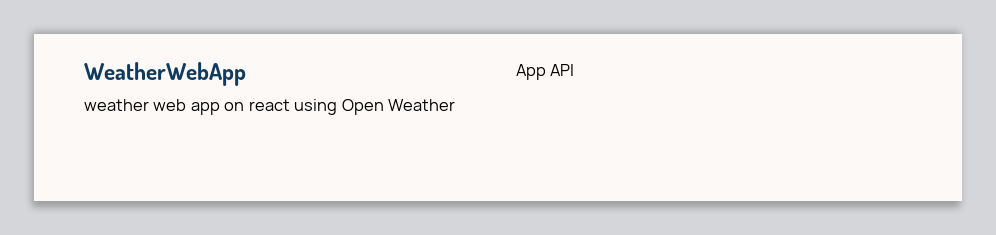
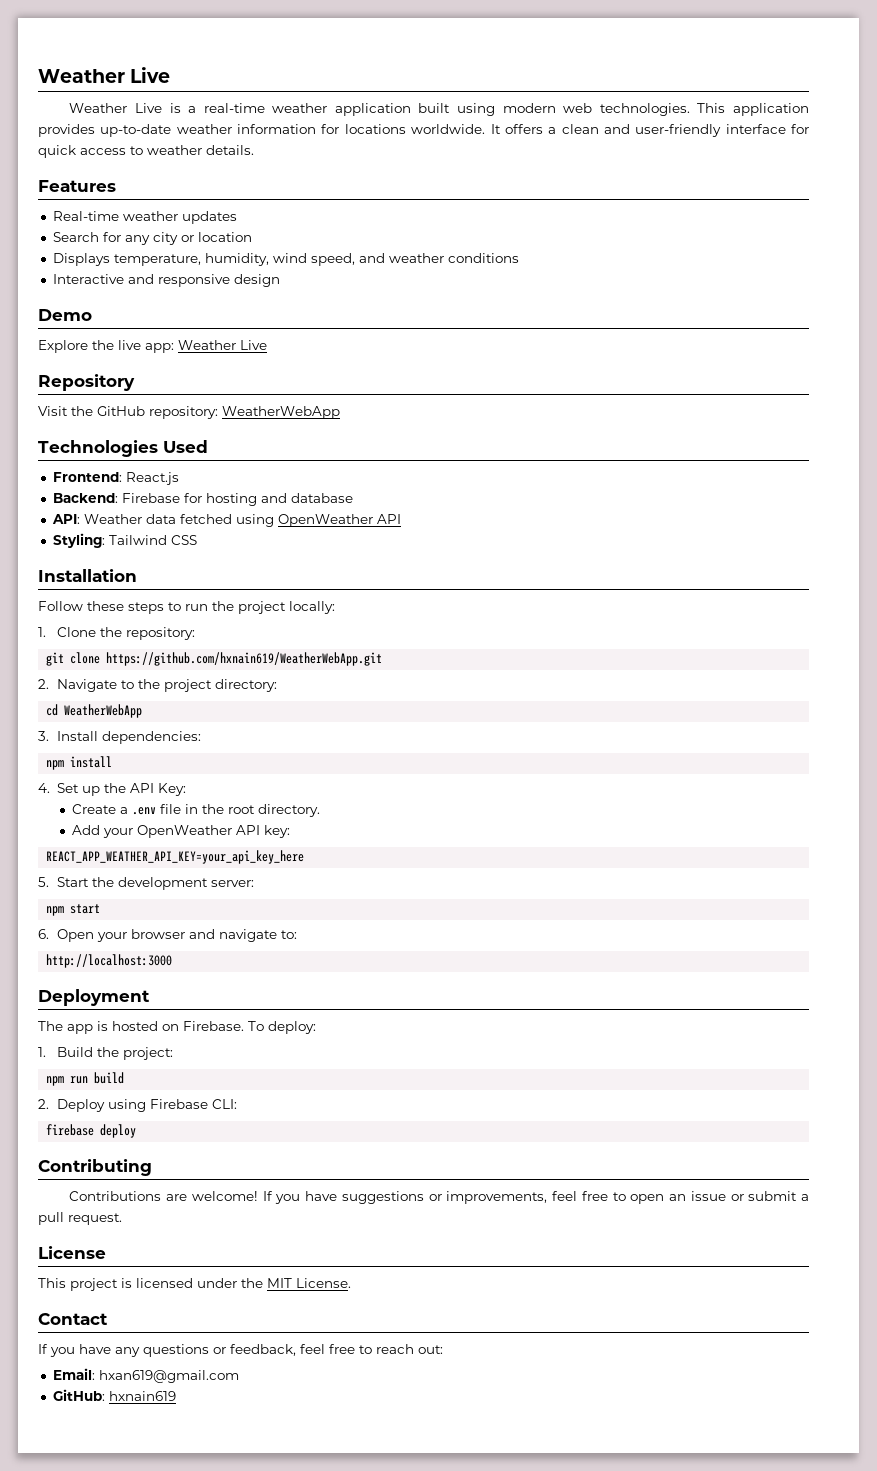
[84,62,246,86] [84,99,456,115] [516,64,575,80] WeatherWebApp // weather web app on react using Open Weather App API -> [38,67,171,83] [69,103,809,116] [38,124,809,137] [38,145,254,158] [38,180,116,192] [52,211,237,224] [52,232,252,245] [52,253,519,266] [52,274,280,287] [38,309,92,321] [38,340,267,353] [38,374,135,391] [38,406,340,419] [38,440,208,457] [52,472,179,485] [52,493,353,506] [51,514,401,527] [52,533,197,548] [38,569,137,582] [38,601,335,614] [38,627,195,640] [46,652,383,666] [38,679,277,692] [46,704,143,718] [38,731,201,744] [46,756,113,770] [38,783,186,796] [71,804,320,817] [71,825,290,838] [46,850,305,864] [38,877,254,890] [46,904,101,916] [38,929,297,942] [46,954,173,968] [38,989,150,1006] [38,1021,316,1034] [38,1047,173,1060] [46,1072,125,1086] [38,1099,237,1112] [46,1124,137,1138] [38,1159,152,1176] [69,1191,809,1204] [38,1212,122,1225] [38,1246,106,1259] [38,1278,351,1291] [38,1313,108,1325] [38,1344,443,1357] [52,1368,239,1383] [52,1389,176,1401] Weather Live // Weather Live is a real-time weather application built using modern web technologies. This application provides up-to-date weather information for locations worldwide. It offers a clean and user-friendly interface for quick access to weather details. // Features // Real-time weather updates // Search for any city or location // Displays temperature, humidity, wind speed, and weather conditions // Interactive and responsive design // Demo // Explore the live app: Weather Live // Repository // Visit the GitHub repository: WeatherWebApp // Technologies Used // Frontend: React.js // Backend: Firebase for hosting and database // API: Weather data fetched using OpenWeather API // Styling: Tailwind CSS // Installation // Follow these steps to run the project locally: // 1. Clone the repository: // git clone https://github.com/hxnain619/WeatherWebApp.git // 2. Navigate to the project directory: // cd WeatherWebApp // 3. Install dependencies: // npm install // 4. Set up the API Key: // Create a .env file in the root directory. // Add your OpenWeather API key: // REACT_APP_WEATHER_API_KEY=your_api_key_here // 5. Start the development server: // npm start // 6. Open your browser and navigate to: // http://localhost:3000 // Deployment // The app is hosted on Firebase. To deploy: // 1. Build the project: // npm run build // 2. Deploy using Firebase CLI: // firebase deploy // Contributing // Contributions are welcome! If you have suggestions or improvements, feel free to open an issue or submit a pull request. // License // This project is licensed under the MIT License. // Contact // If you have any questions or feedback, feel free to reach out: // Email: hxan619@gmail.com // GitHub: hxnain619

